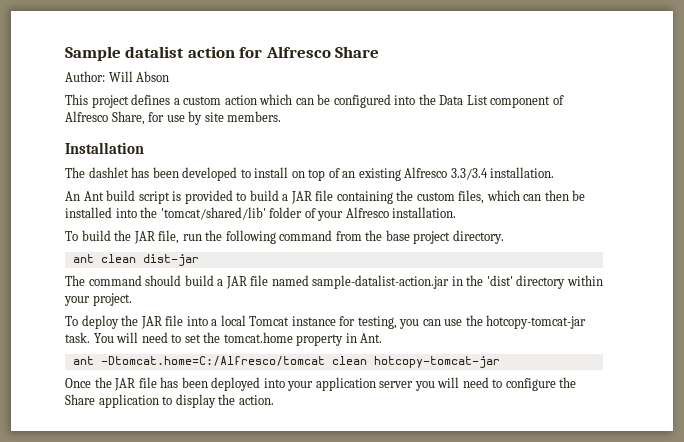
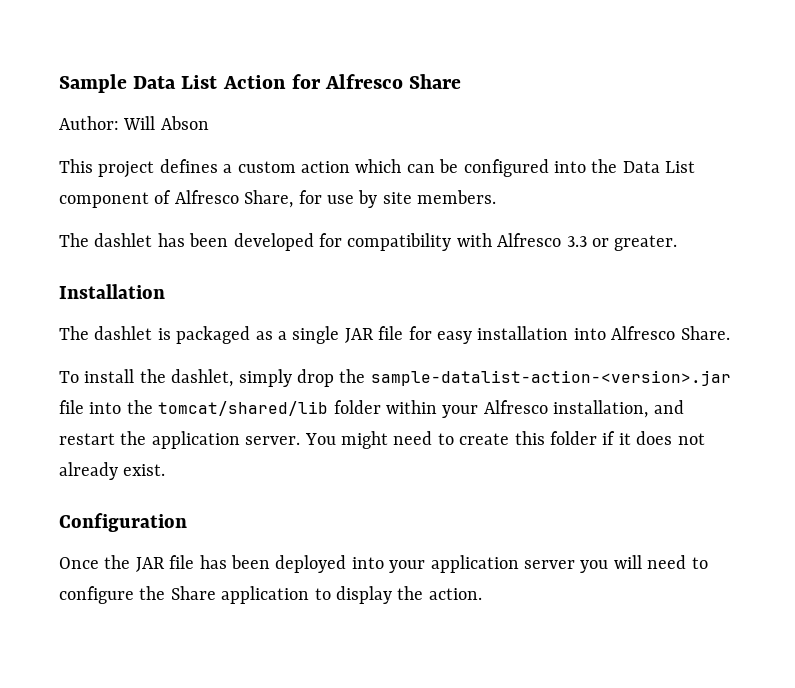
[125,46,235,58] datalist action -> [133,75,286,89] Data List Action
[65,142,144,154] // Installation -> (497, 197) none
[240,167,555,181] [65,190,586,204] [65,207,457,221] [65,230,504,244] [72,254,199,266] [65,275,603,289] [64,293,132,306] [65,315,587,329] [65,332,383,346] [72,356,500,368] to install on top of an existing Alfresco 3.3/3.4 installation. // An Ant build script is provided to build a JAR file containing the custom files, which can then be installed into the 'tomcat/shared/lib' folder of your Alfresco installation. // To build the JAR file, run the following command from the base project directory. // ant clean dist-jar // The command should build a JAR file named sample-datalist-action.jar in the 'dist' directory within your project. // To deploy the JAR file into a local Tomcat instance for testing, you can use the hotcopy-tomcat-jar task. You will need to set the tomcat.home property in Ant. // ant -Dtomcat.home=C:/Alfresco/tomcat clean hotcopy-tomcat-jar -> [319,233,678,251] [59,284,165,299] [59,326,730,344] [59,369,731,387] [59,400,684,418] [59,431,705,449] [59,462,166,480] [59,513,187,532] for compatibility with Alfresco 3.3 or greater. // Installation // The dashlet is packaged as a single JAR file for easy installation into Alfresco Share. // To install the dashlet, simply drop the sample-datalist-action-<version>.jar file into the tomcat/shared/lib folder within your Alfresco installation, and restart the application server. You might need to create this folder if it does not already exist. // Configuration

